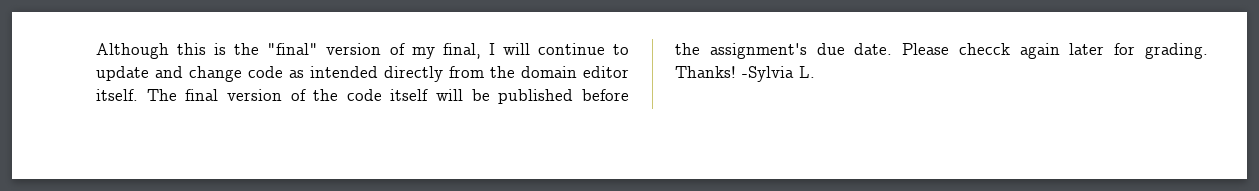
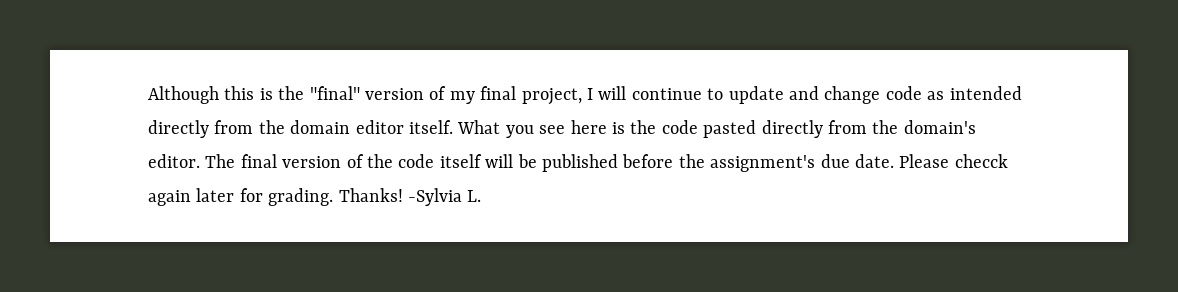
[442,43,481,59] final, -> [480,86,582,105] final project,
(138, 95) none -> [457,120,976,138] [148,154,200,168] What you see here is the code pasted directly from the domain's editor.

